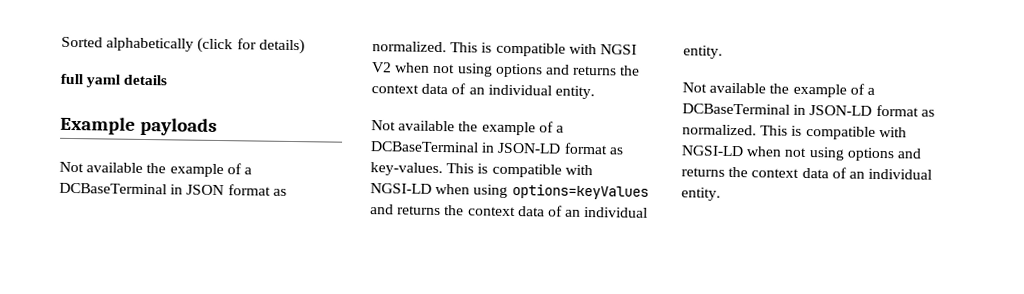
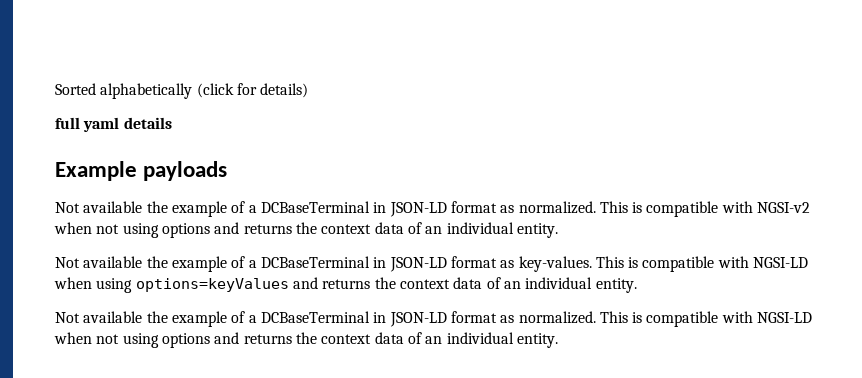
[186,184,287,196] [372,41,637,57] [372,62,392,73] JSON format as normalized. This is compatible with NGSI V2 -> [389,201,811,217] JSON-LD format as normalized. This is compatible with NGSI-v2

